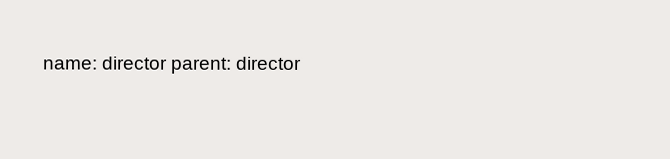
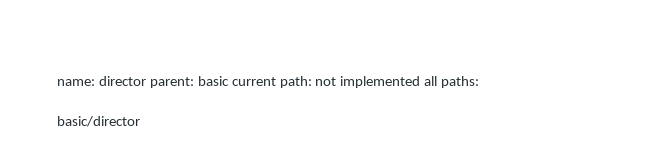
[236,56,303,70] director -> [197,76,480,88] [57,116,140,127] basic current path: not implemented all paths: // basic/director

